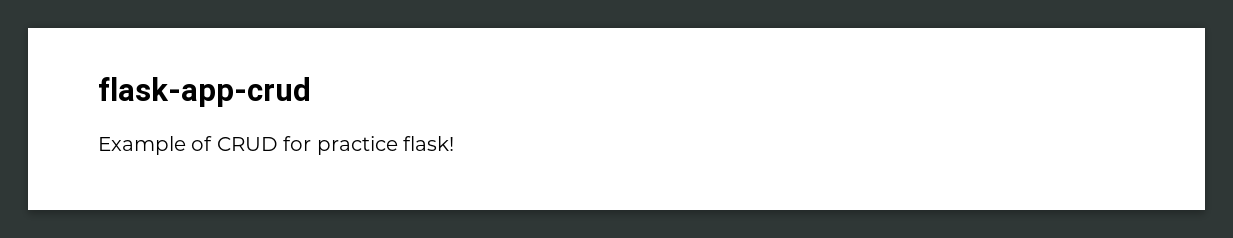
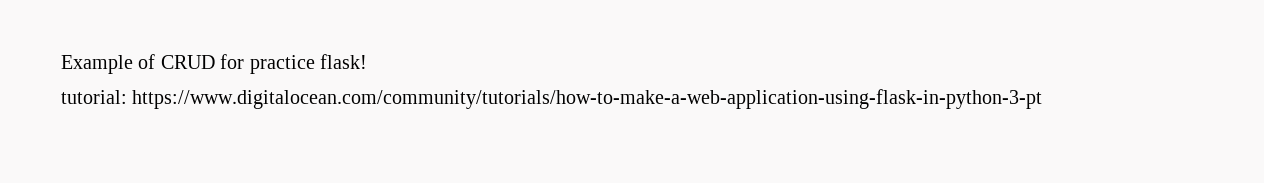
[98,77,311,107] flask-app-crud // -> (61, 64) none
(454, 143) none -> [61,89,1043,109] // tutorial: https://www.digitalocean.com/community/tutorials/how-to-make-a-web-application-using-flask-in-python-3-pt

